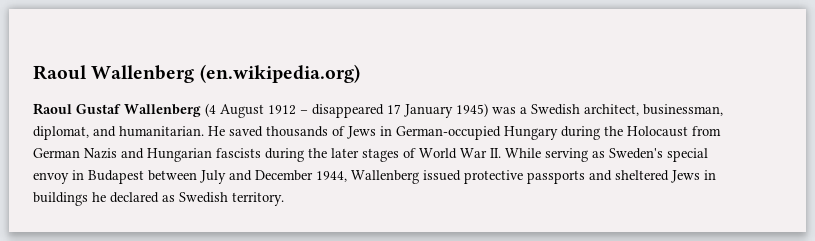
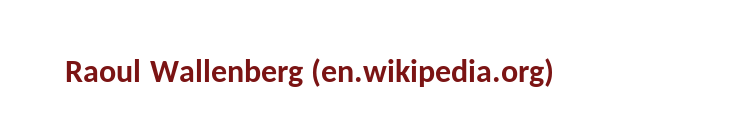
[33,103,723,118] [33,126,721,140] [33,148,708,162] [33,170,716,184] [33,192,284,206] // Raoul Gustaf Wallenberg (4 August 1912 – disappeared 17 January 1945) was a Swedish architect, businessman, diplomat, and humanitarian. He saved thousands of Jews in German-occupied Hungary during the Holocaust from German Nazis and Hungarian fascists during the later stages of World War II. While serving as Sweden's special envoy in Budapest between July and December 1944, Wallenberg issued protective passports and sheltered Jews in buildings he declared as Swedish territory. -> (555, 72) none

